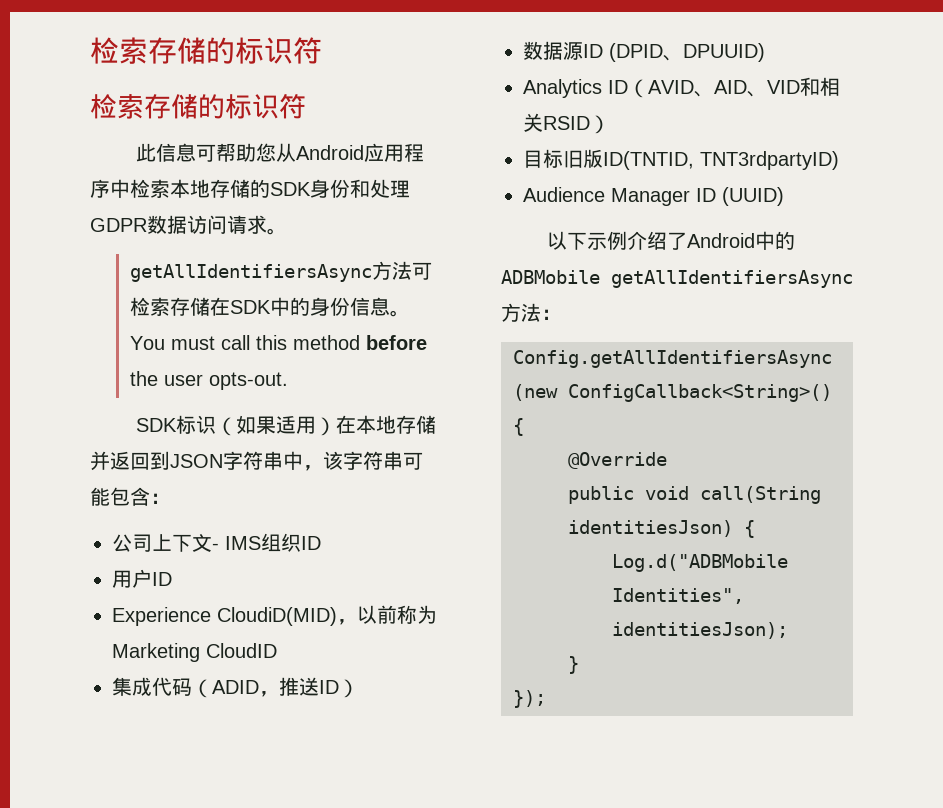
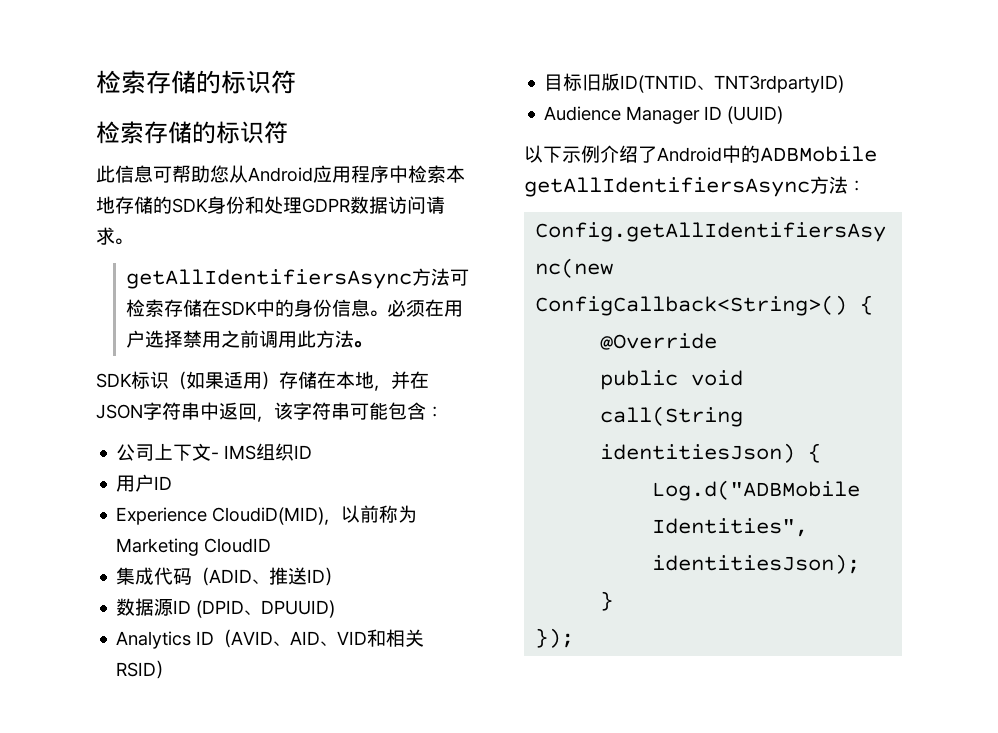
[129,335,427,350] [129,371,288,390] You must call this method before the user opts-out. -> [387,299,464,317] [126,330,372,348] 必须在用户选择禁用之前调用此方法。
[336,415,437,434] [90,451,170,471] 在本地存储并返回到 -> [279,371,429,391] 存储在本地，并在
(303, 460) none -> [219,402,257,420] 返回
[259,691,279,697] ， -> [252,579,270,584] 、
[603,151,694,170] ID(TNTID, -> [620,75,715,93] ID(TNTID、

